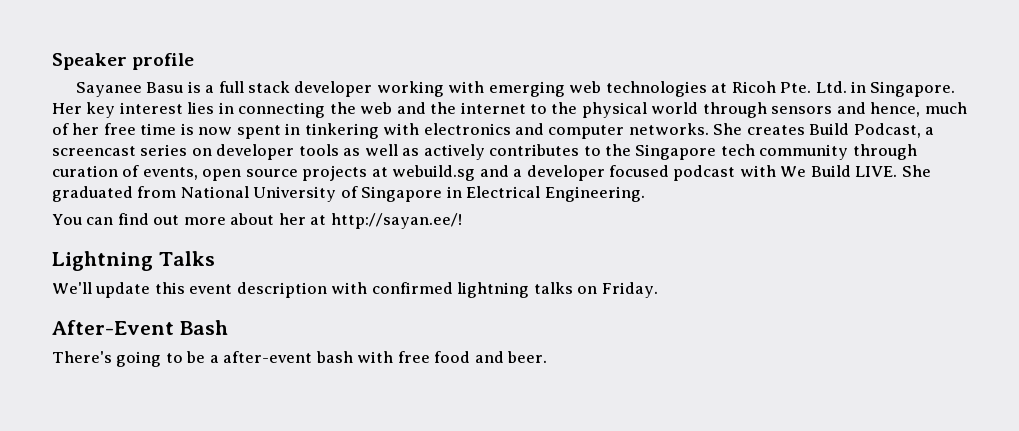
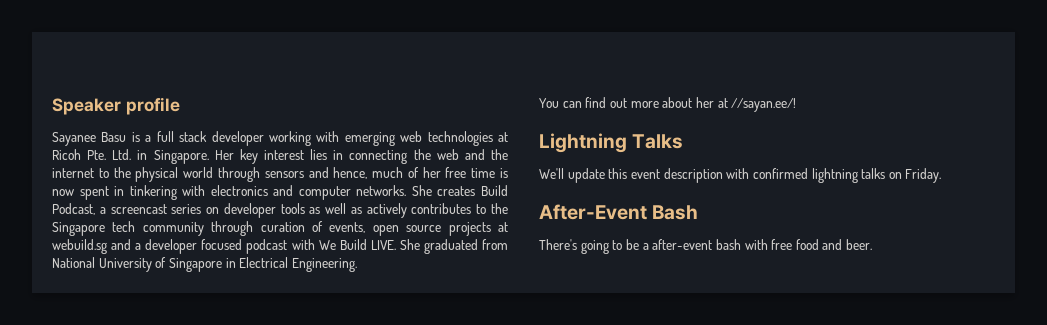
[330,213,462,229] http://sayan.ee/! -> [731,98,797,112] //sayan.ee/!

